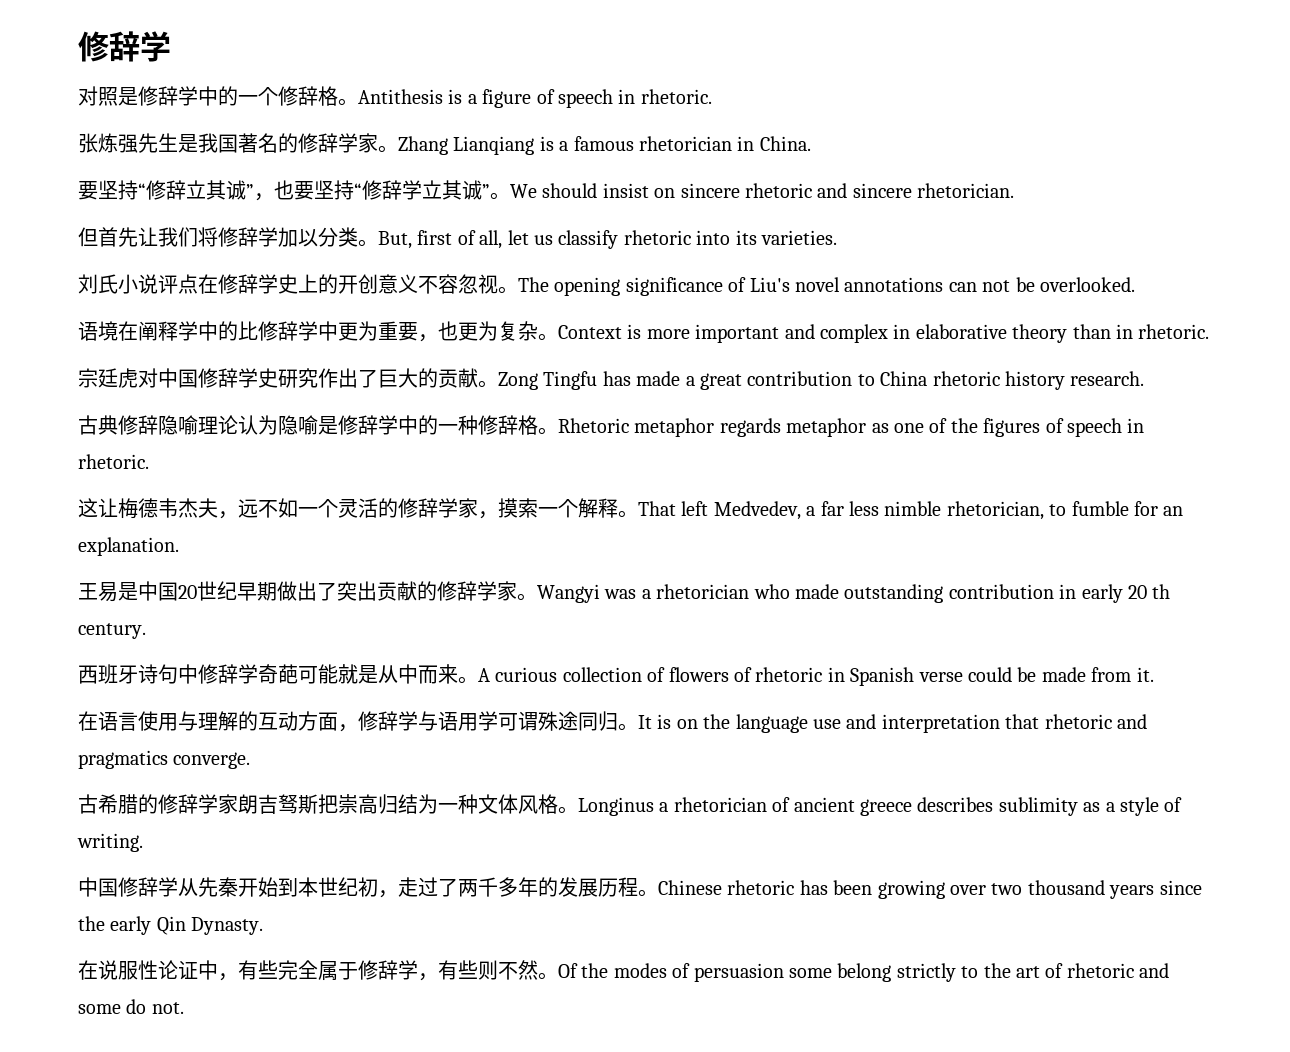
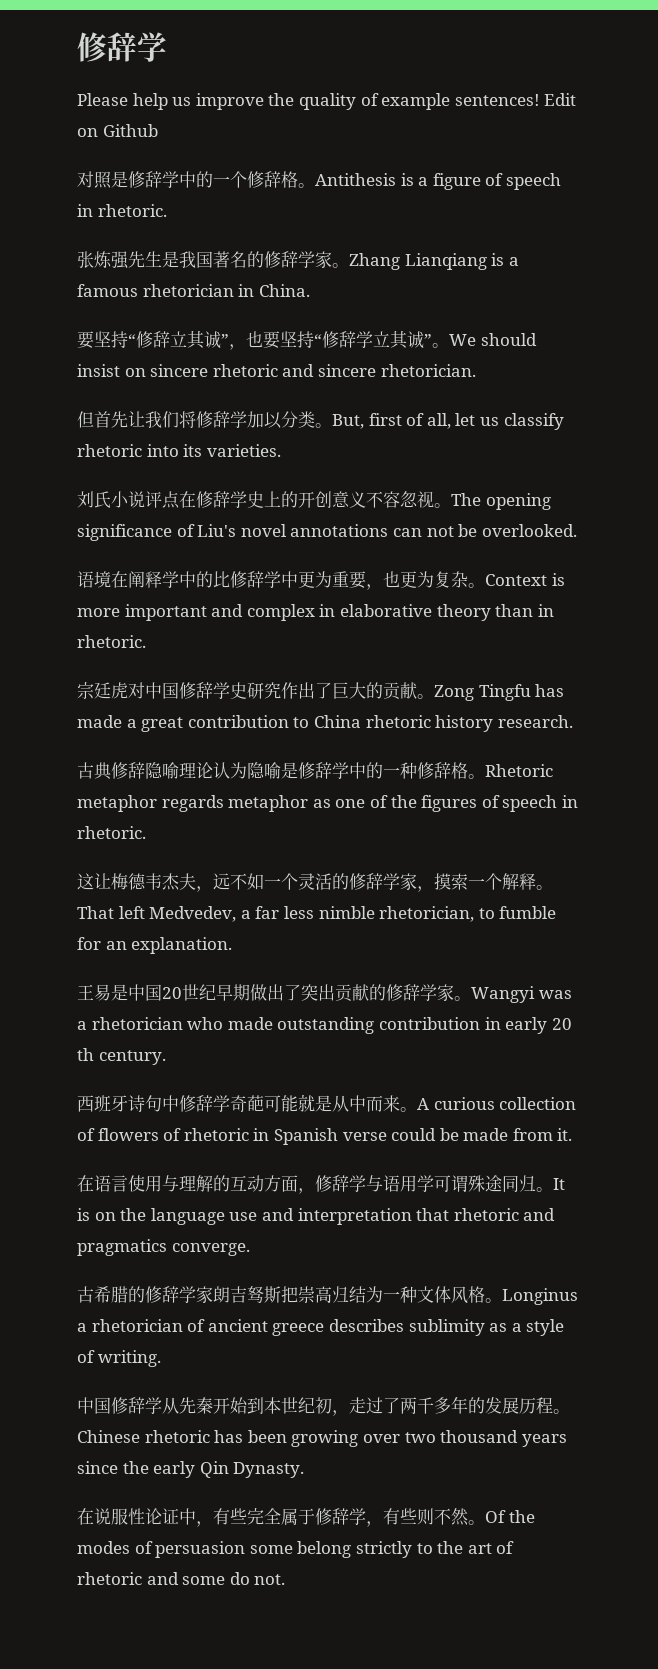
[78,31,171,62] 修辞学 -> [77,32,167,62] [77,93,577,110] [77,124,158,137] 修辞学 // Please help us improve the quality of example sentences! Edit on Github

